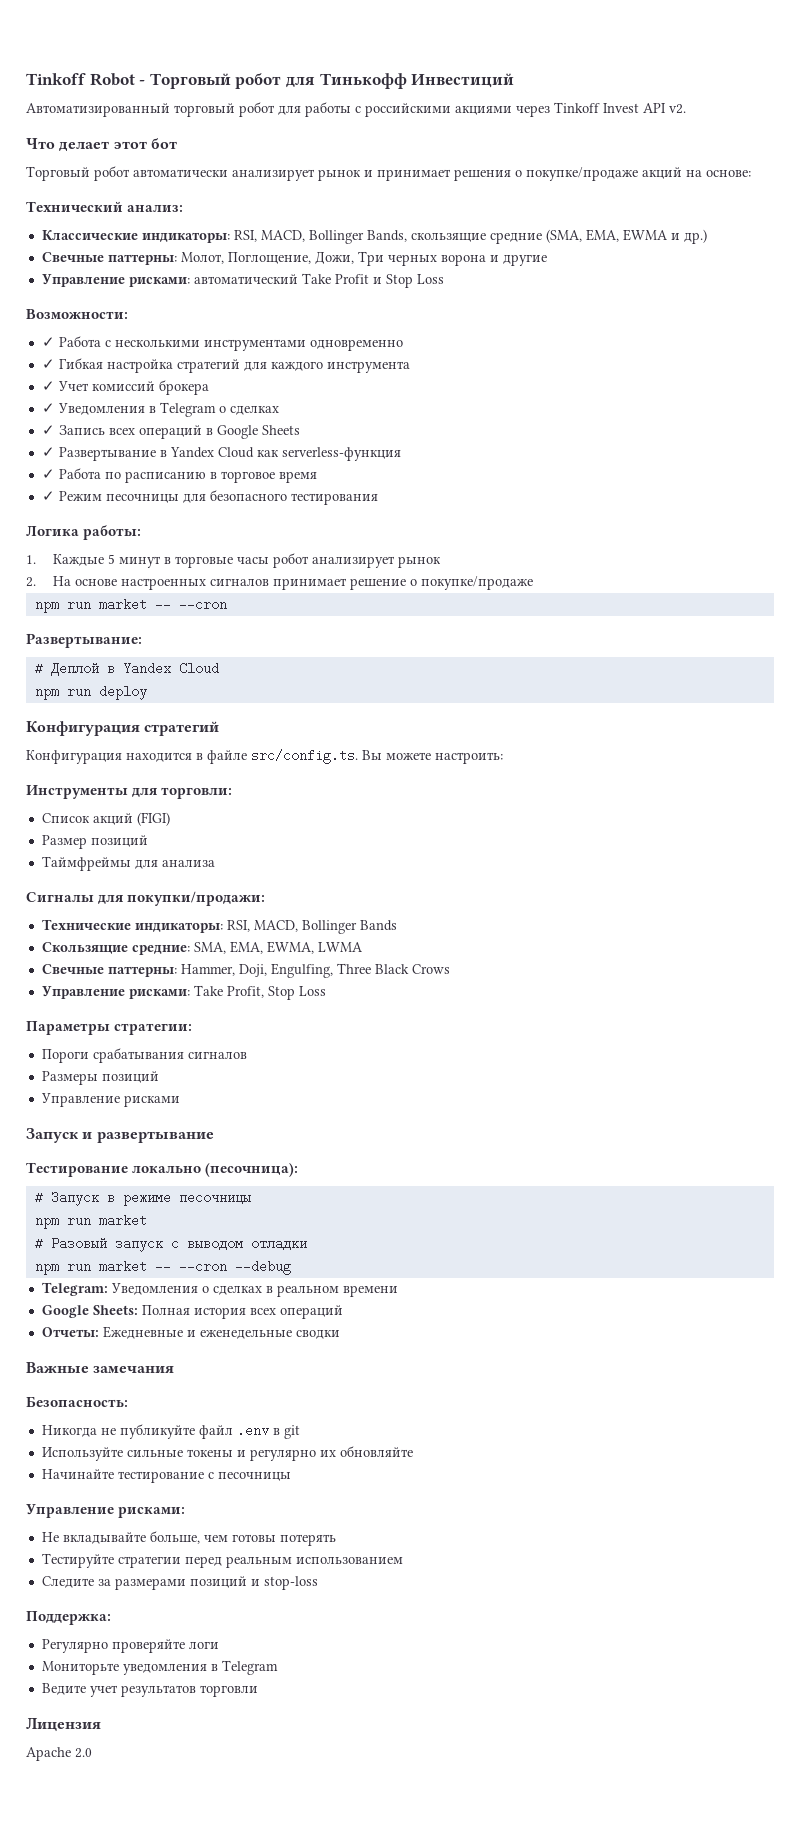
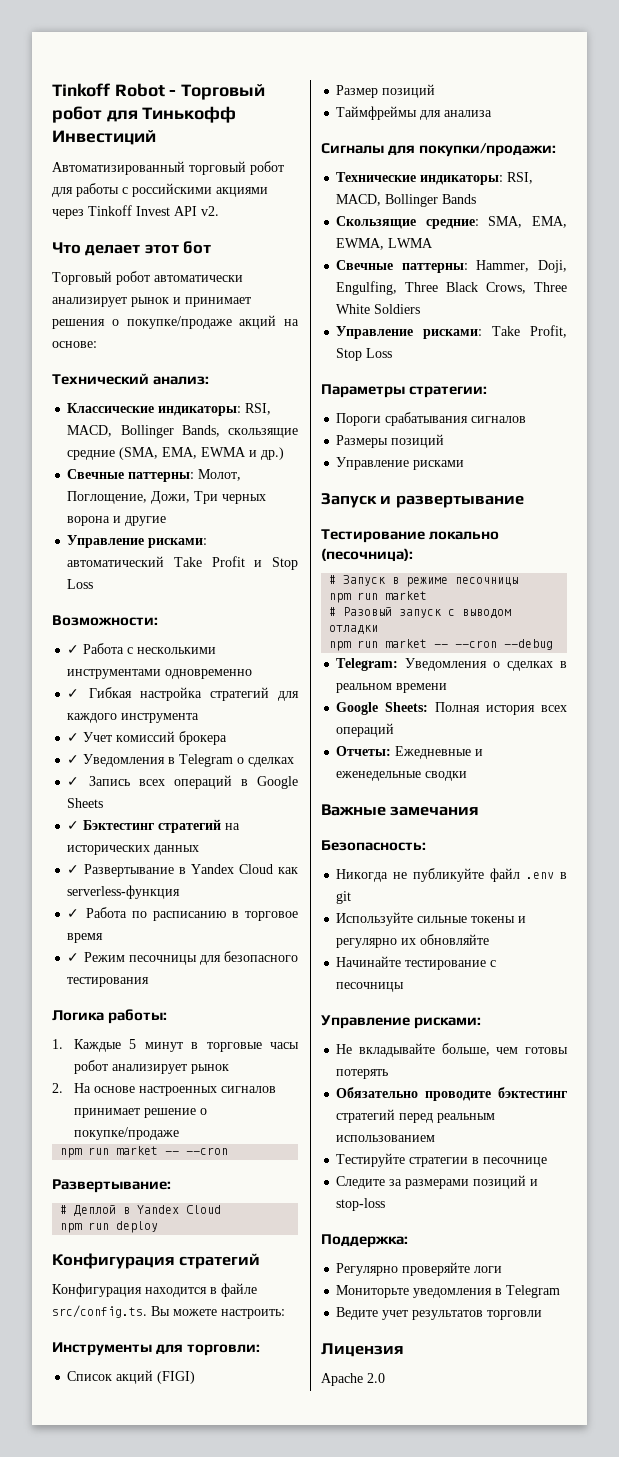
(300, 430) none -> [67,819,241,833] [67,845,200,855] // ✓ Бэктестинг стратегий на исторических данных
[411,964,450,974] Crows -> [486,282,567,294] [336,304,421,314] Crows, Three White Soldiers
[41,1553,181,1568] Тестируйте стратегии -> [336,1087,567,1101] [336,1109,396,1123] Обязательно проводите бэктестинг стратегий
(403, 1560) none -> [336,1153,548,1167] // Тестируйте стратегии в песочнице

